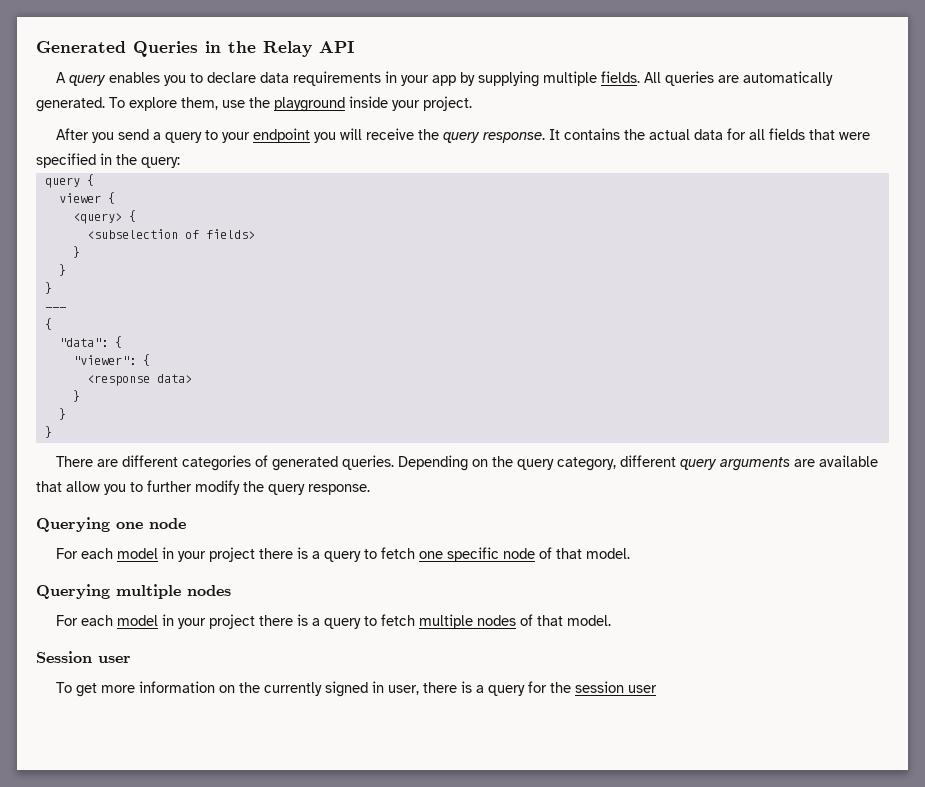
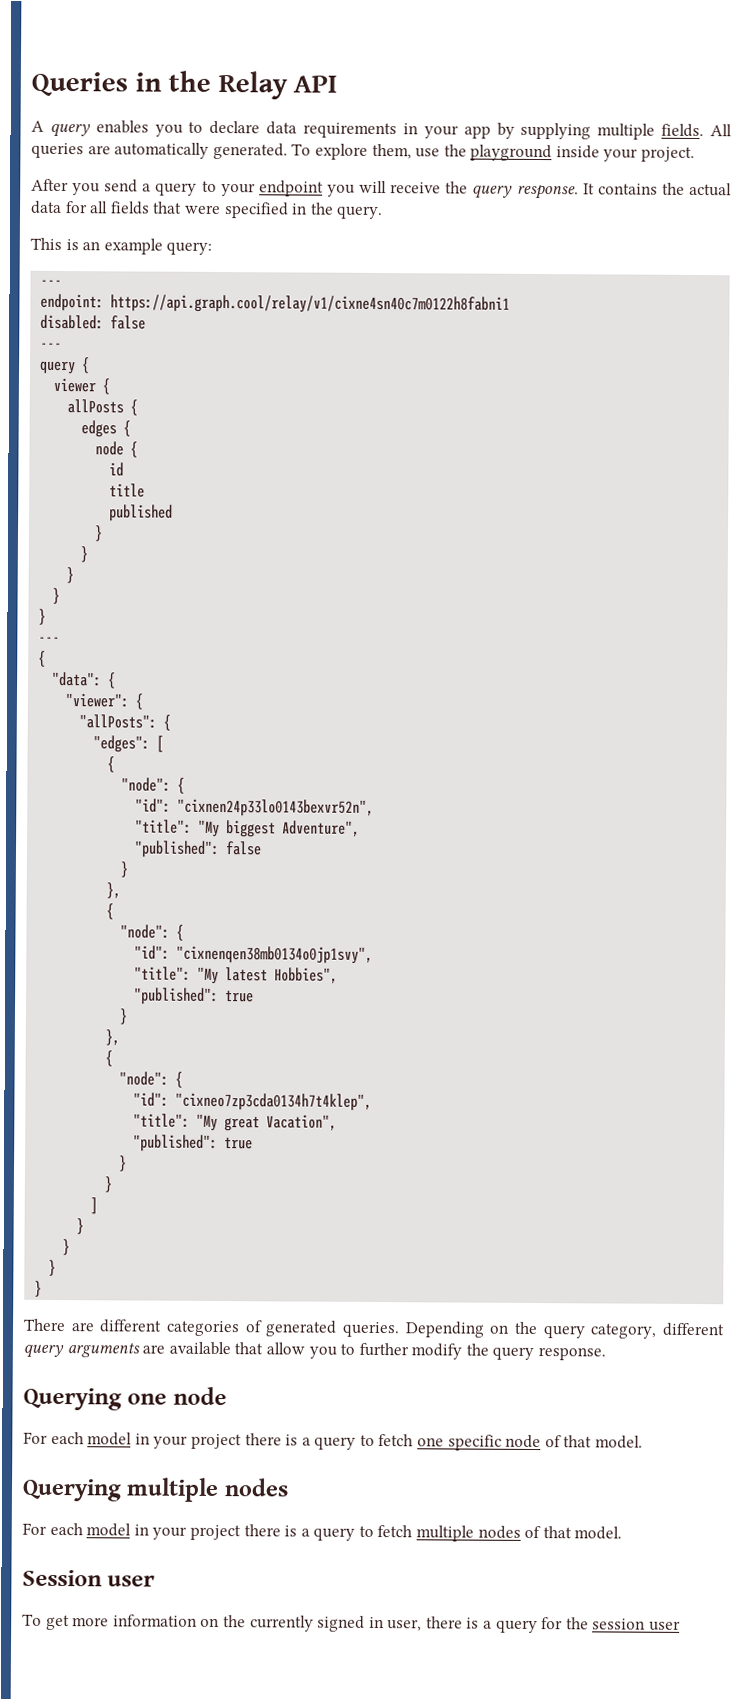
[36,41,126,53] Generated -> (31, 84) none
[141,157,180,168] query: -> [336,205,384,220] [30,237,213,255] [40,279,63,287] [40,293,511,314] [40,314,147,330] [40,342,63,350] query. // This is an example query: // --- // endpoint: https://api.graph.cool/relay/v1/cixne4sn40c7m0122h8fabni1 // disabled: false // ---
[72,210,136,224] [86,229,255,239] <query> { // <subselection of fields> -> [67,399,139,416] [81,420,132,438] [95,441,139,458] [109,462,125,477] [109,483,146,498] [109,504,174,522] [94,525,104,542] [80,546,89,563] allPosts { // edges { // node { // id // title // published // } // }
[86,374,192,386] <response data> -> [79,714,172,731] [93,735,165,753] [107,756,116,773] [121,777,186,794] [135,798,375,817] [135,819,361,838] [134,840,263,859] [120,861,129,878] [106,882,122,899] [106,903,115,920] [120,924,185,941] [134,945,374,964] [134,966,339,985] [134,987,255,1006] [119,1008,129,1025] [105,1029,121,1046] [105,1050,114,1067] [119,1071,184,1088] [133,1092,373,1111] [133,1113,338,1132] [133,1134,254,1153] [118,1155,128,1172] [104,1176,113,1193] [90,1197,99,1215] [76,1218,85,1235] "allPosts": { // "edges": [ // { // "node": { // "id": "cixnen24p33lo0143bexvr52n", // "title": "My biggest Adventure", // "published": false // } // }, // { // "node": { // "id": "cixnenqen38mb0134o0jp1svy", // "title": "My latest Hobbies", // "published": true // } // }, // { // "node": { // "id": "cixneo7zp3cda0134h7t4klep", // "title": "My great Vacation", // "published": true // } // } // ] // }

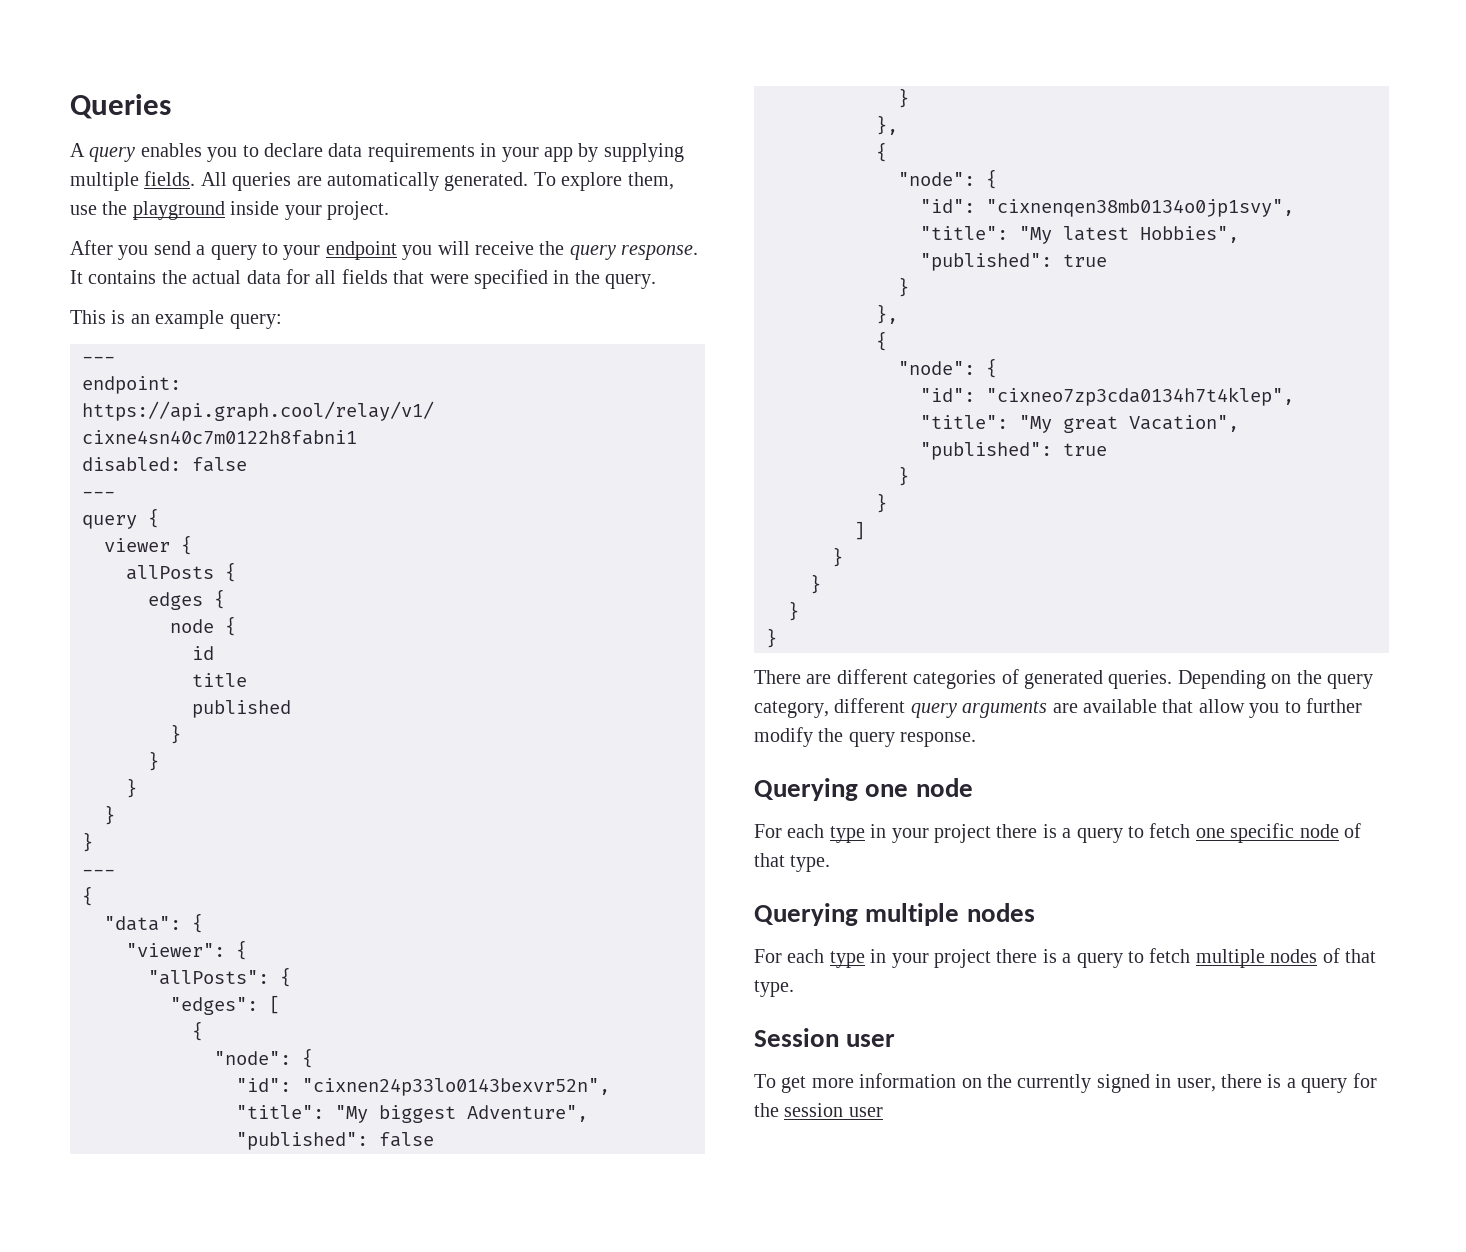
[134,70,338,100] in the Relay API -> (171, 106) none
[87,1432,133,1446] model -> [829,826,865,843] type
[595,1435,644,1449] model. -> [790,855,831,872] type.
[86,1523,132,1537] model -> [829,951,865,968] type
[574,1526,623,1540] model. -> [754,980,794,997] type.

